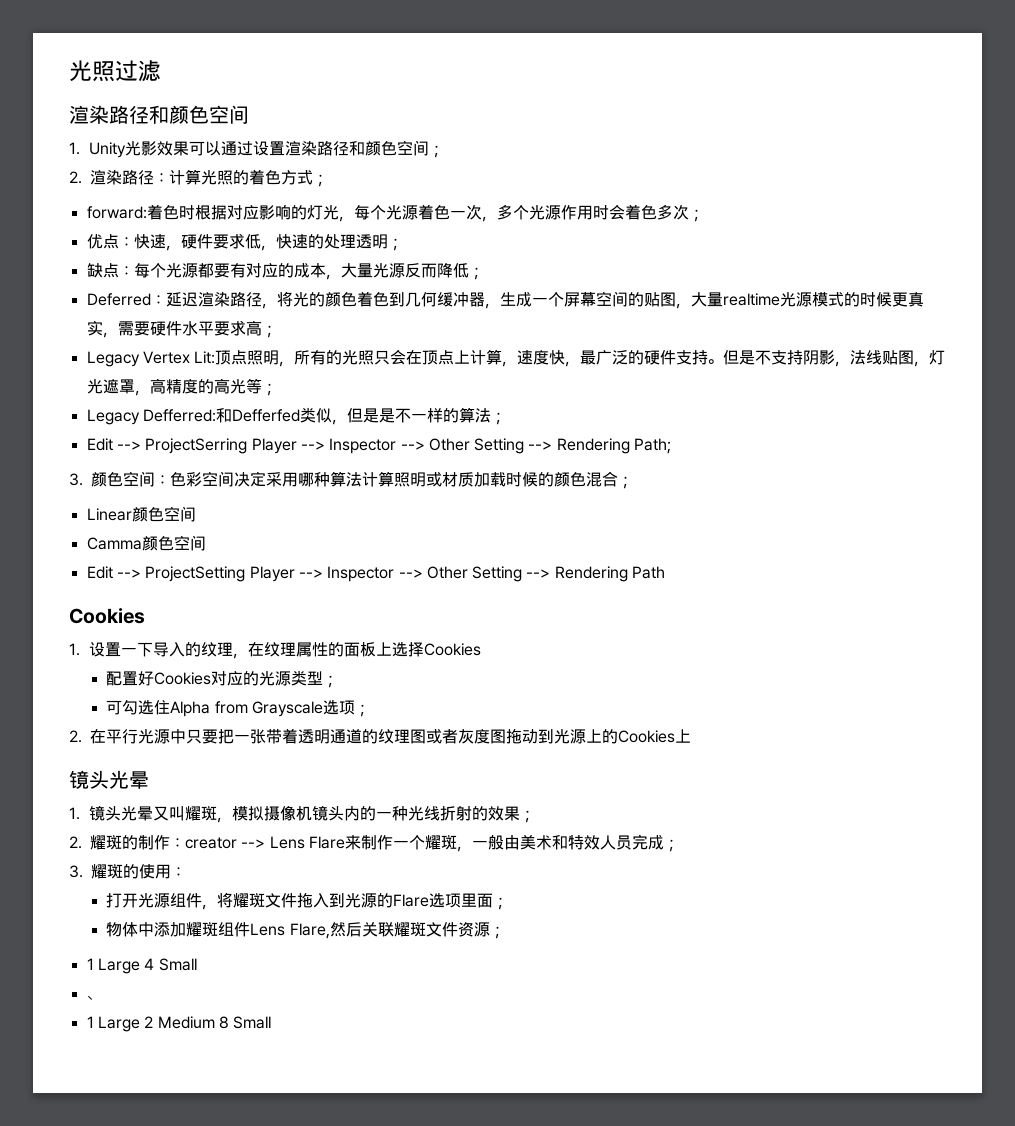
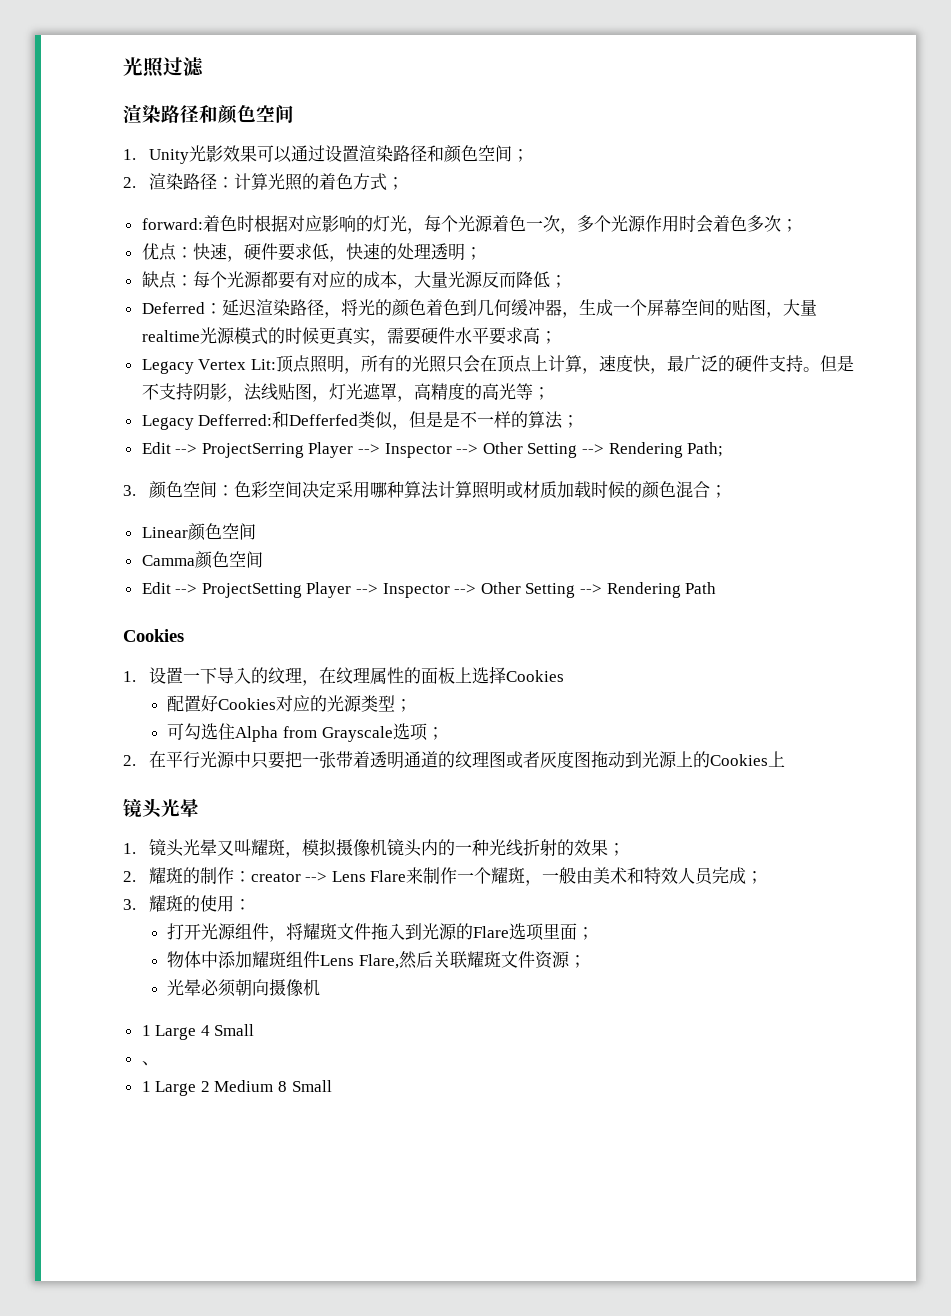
(505, 932) none -> [167,979,321,997] // 光晕必须朝向摄像机

